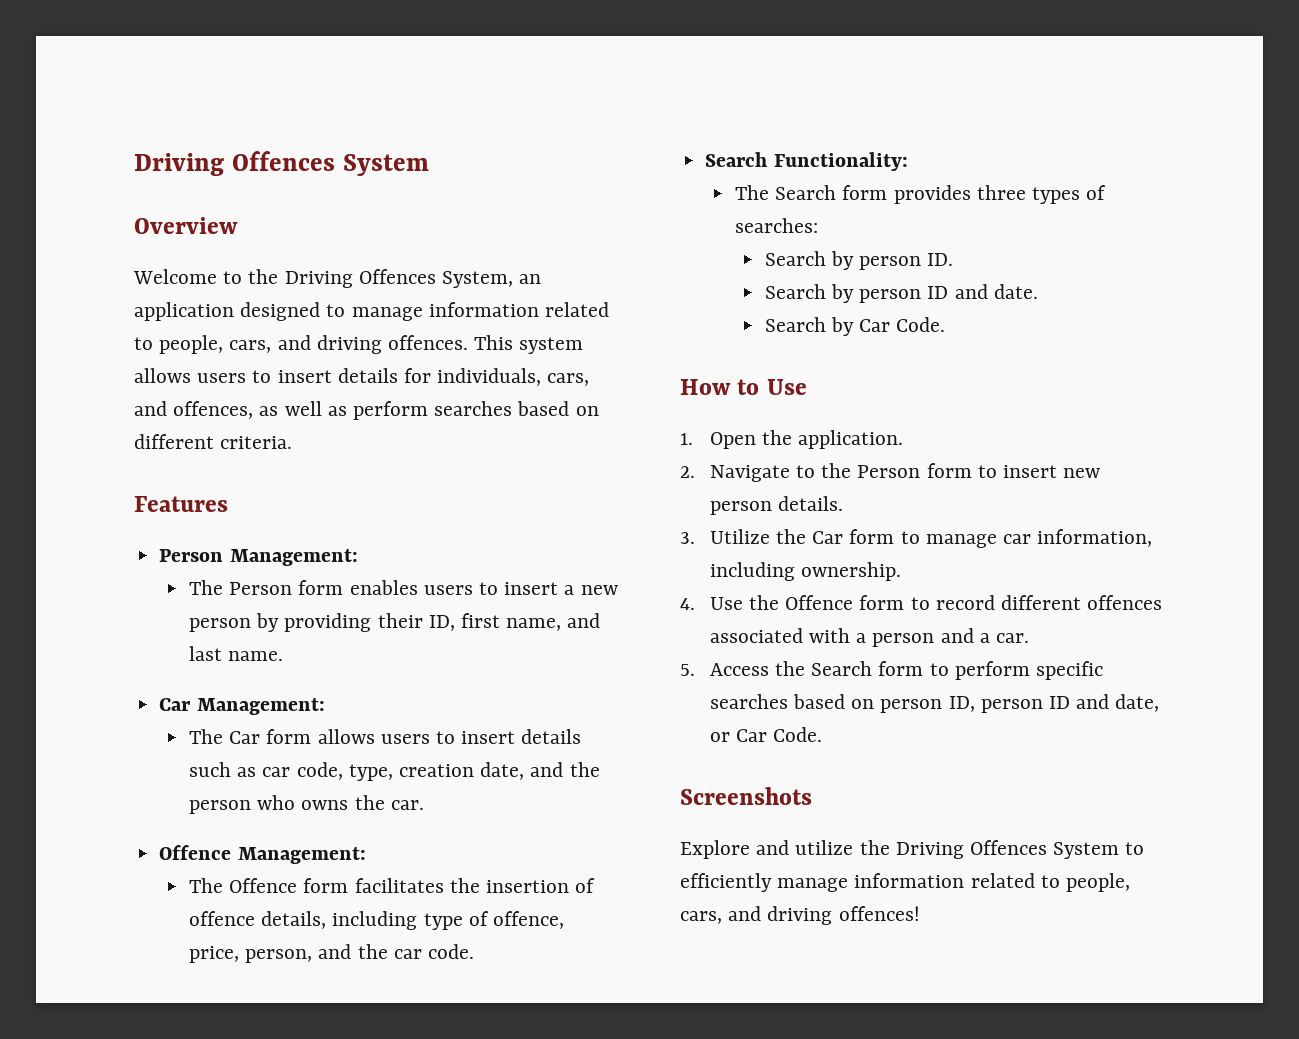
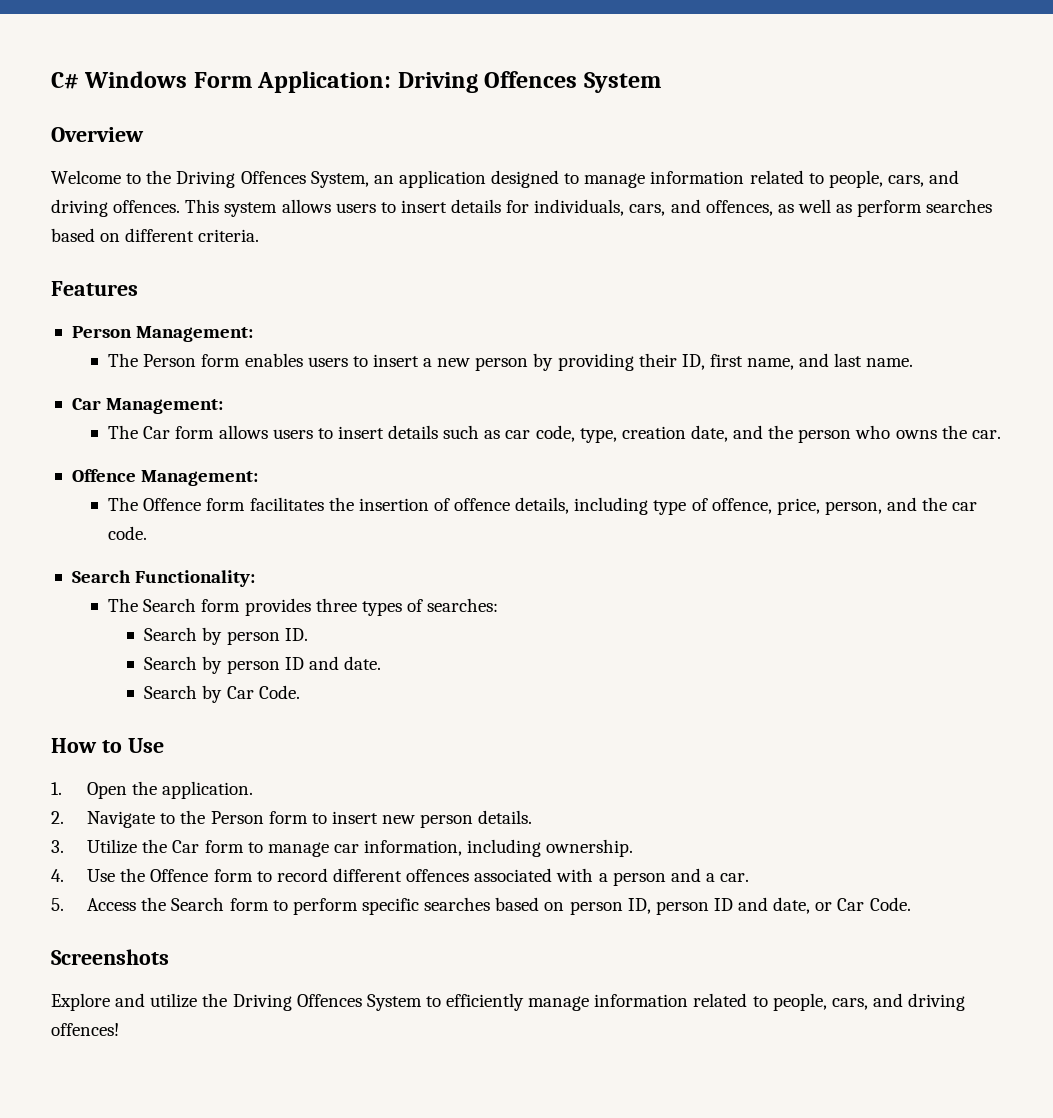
(134, 164) none -> [51,71,392,93] C# Windows Form Application:

